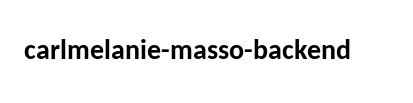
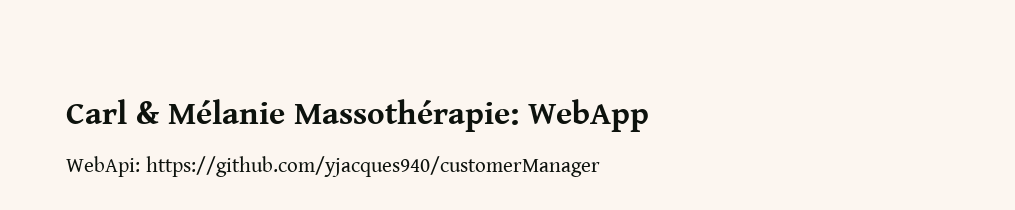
[24,39,351,59] carlmelanie-masso-backend -> [66,99,649,132] [66,156,600,177] Carl & Mélanie Massothérapie: WebApp // WebApi: https://github.com/yjacques940/customerManager

